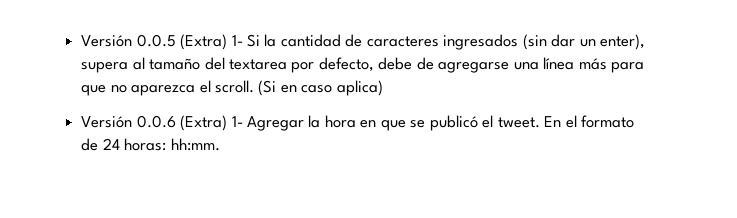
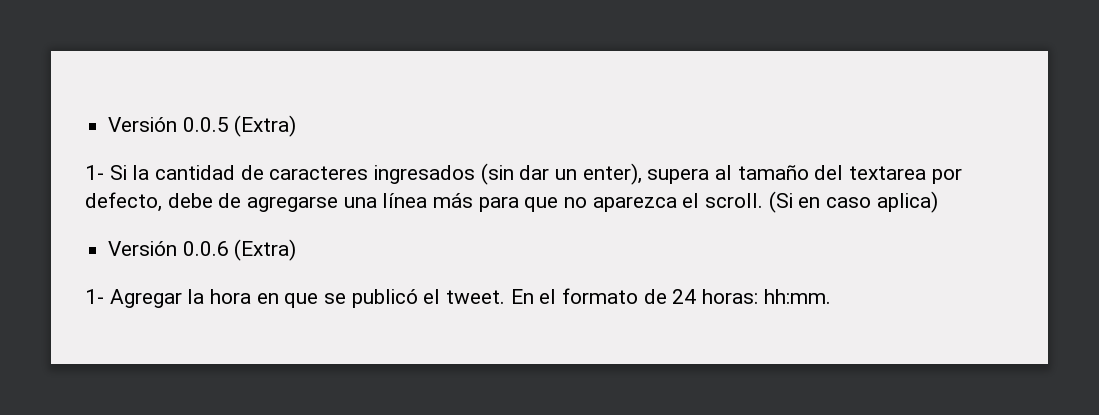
(228, 42) none -> (297, 126) //
(228, 123) none -> (297, 250) //

